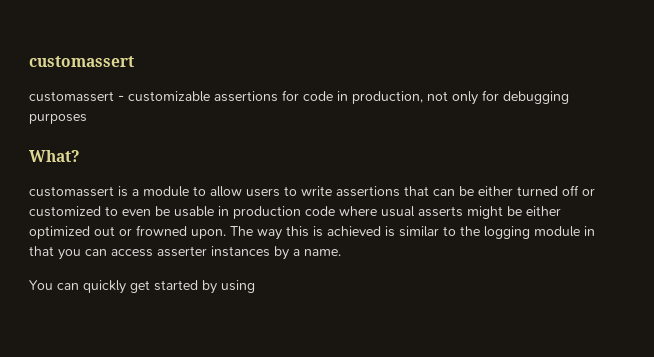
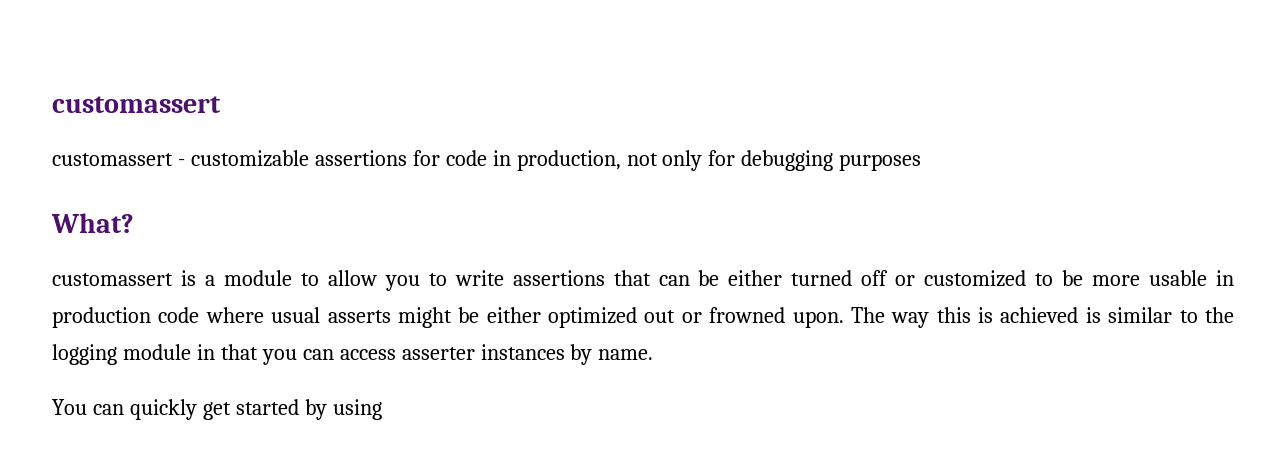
[246,188,280,197] users -> [384,275,420,291] you
[122,206,170,216] even be -> [1062,270,1141,286] be more
[293,249,300,256] a -> (593, 354) none

